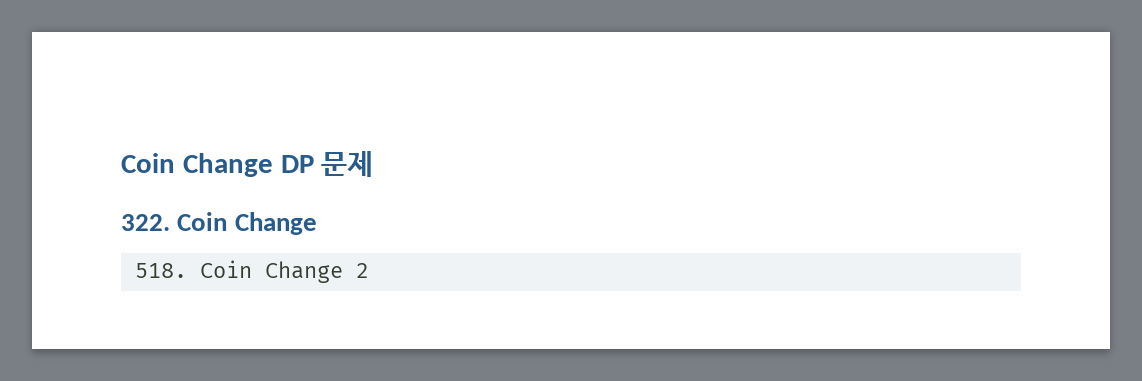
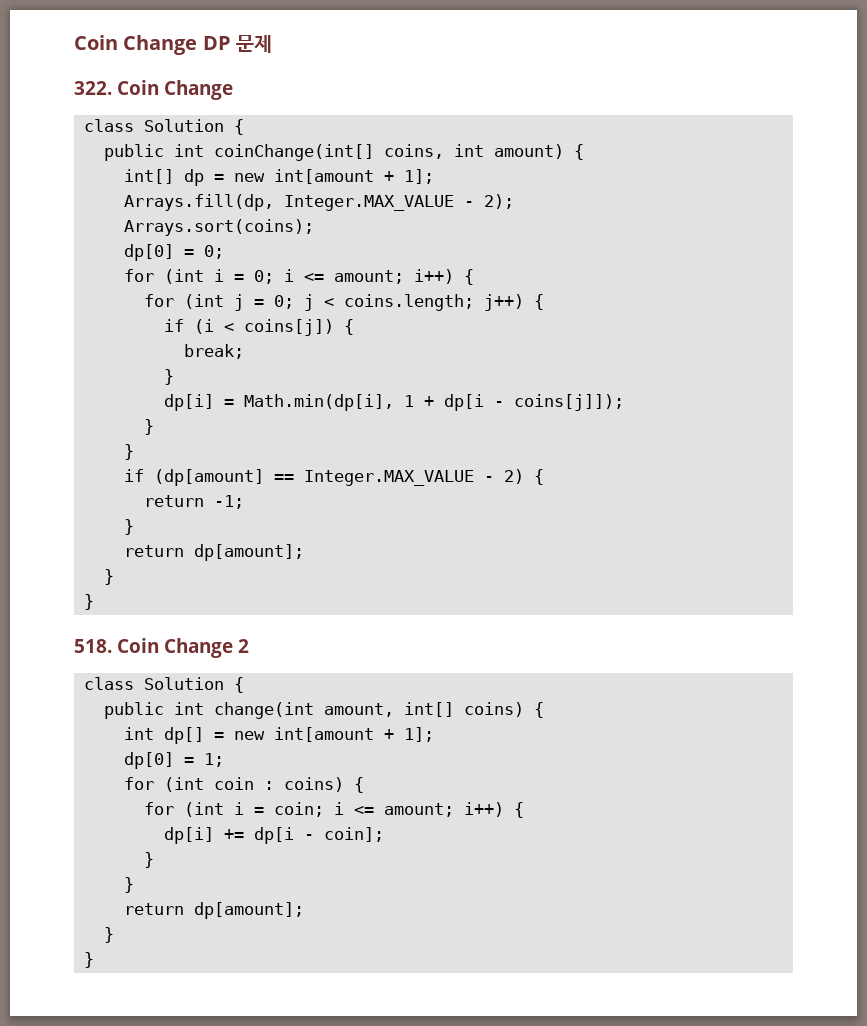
[134,260,369,283] 518. Coin Change 2 -> [84,119,245,135] [104,144,585,161] [124,169,435,186] [124,194,515,211] [124,219,315,236] [124,244,225,261] [124,269,475,285] [144,294,545,311] [164,319,355,336] [184,344,245,359] [164,369,175,385] [164,394,625,411] [144,419,155,435] [124,444,135,460] [124,469,545,486] [144,495,245,509] [124,519,135,535] [124,544,305,561] [104,569,115,585] [84,594,95,610] [74,638,249,658] [84,677,245,693] [104,702,545,719] [124,727,435,744] [124,752,225,769] [124,777,365,793] [144,802,525,818] [164,827,385,844] [144,852,155,868] [124,877,135,893] [124,902,305,919] [104,927,115,943] [84,952,95,968] class Solution { // public int coinChange(int[] coins, int amount) { // int[] dp = new int[amount + 1]; // Arrays.fill(dp, Integer.MAX_VALUE - 2); // Arrays.sort(coins); // dp[0] = 0; // for (int i = 0; i <= amount; i++) { // for (int j = 0; j < coins.length; j++) { // if (i < coins[j]) { // break; // } // dp[i] = Math.min(dp[i], 1 + dp[i - coins[j]]); // } // } // if (dp[amount] == Integer.MAX_VALUE - 2) { // return -1; // } // return dp[amount]; // } // } // 518. Coin Change 2 // class Solution { // public int change(int amount, int[] coins) { // int dp[] = new int[amount + 1]; // dp[0] = 1; // for (int coin : coins) { // for (int i = coin; i <= amount; i++) { // dp[i] += dp[i - coin]; // } // } // return dp[amount]; // } // }

